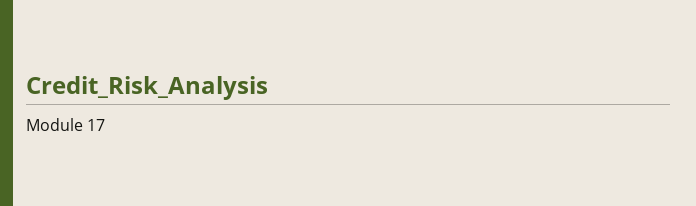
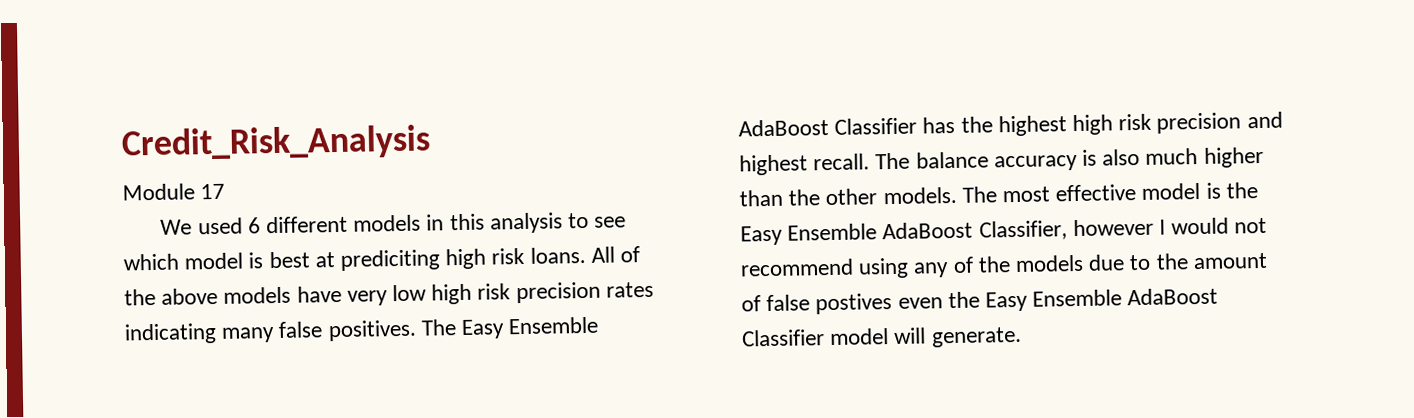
(106, 125) none -> [160,212,627,235] [123,246,641,271] [124,281,654,306] [124,316,599,345] [738,111,1283,137] [739,146,1264,176] [739,182,1258,207] [740,217,1268,246] [740,252,1268,279] [741,287,1219,315] [741,326,1022,348] // We used 6 different models in this analysis to see which model is best at prediciting high risk loans. All of the above models have very low high risk precision rates indicating many false positives. The Easy Ensemble AdaBoost Classifier has the highest high risk precision and highest recall. The balance accuracy is also much higher than the other models. The most effective model is the Easy Ensemble AdaBoost Classifier, however I would not recommend using any of the models due to the amount of false postives even the Easy Ensemble AdaBoost Classifier model will generate.

